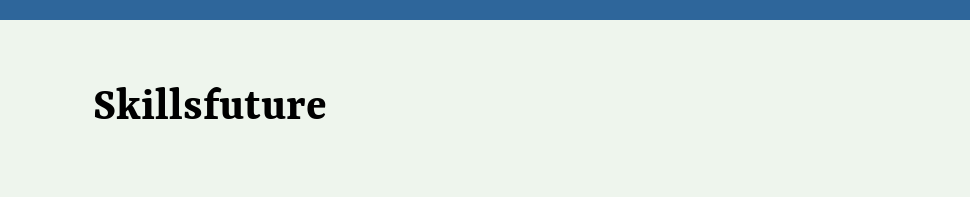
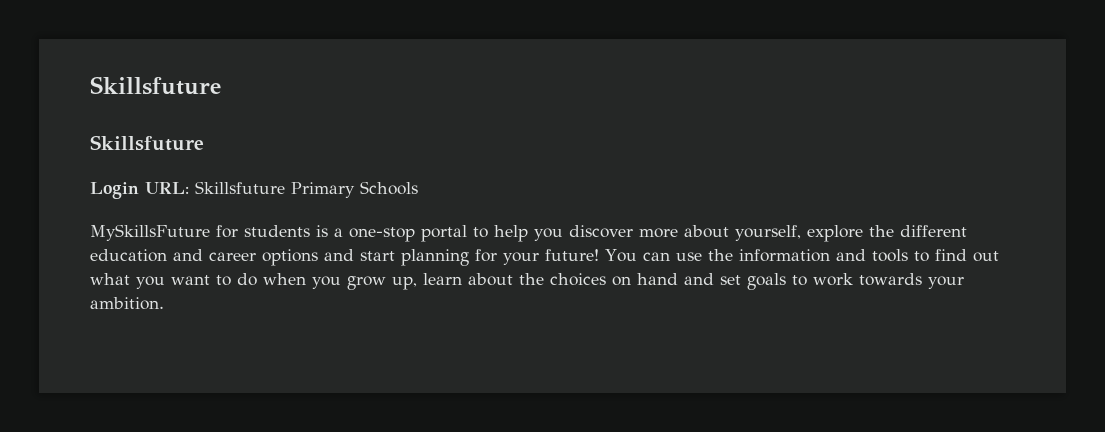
[93,87,327,119] Skillsfuture -> [90,76,221,95] [90,135,204,151] [90,181,418,199] [90,224,967,242] [90,249,999,266] [90,273,964,290] [90,297,164,310] Skillsfuture // Skillsfuture // Login URL: Skillsfuture Primary Schools // MySkillsFuture for students is a one-stop portal to help you discover more about yourself, explore the different education and career options and start planning for your future! You can use the information and tools to find out what you want to do when you grow up, learn about the choices on hand and set goals to work towards your ambition.

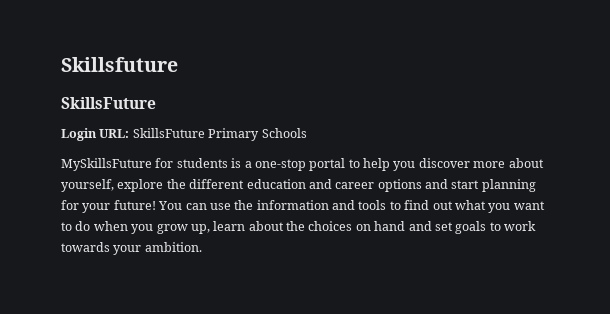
[90,76,221,95] [90,135,204,151] Skillsfuture // Skillsfuture -> [61,57,178,72] [61,97,156,109] Skillsfuture // SkillsFuture
[195,181,285,194] Skillsfuture -> [132,128,205,138] SkillsFuture

